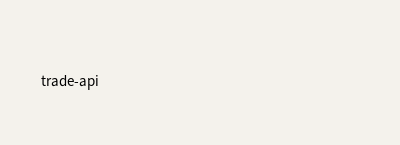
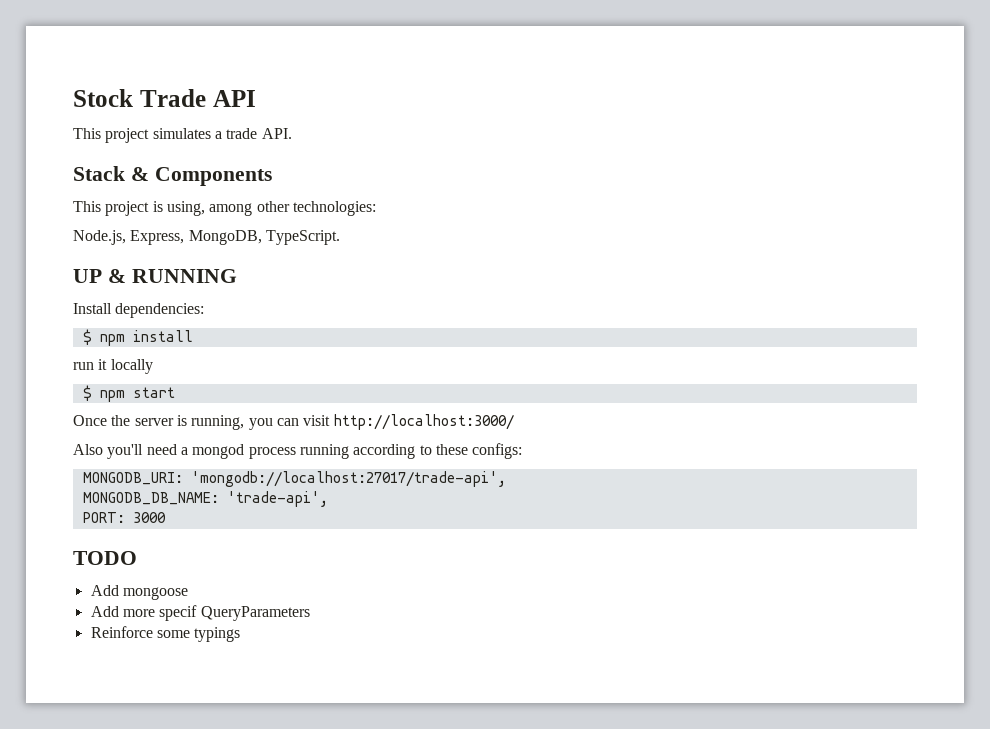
[41,75,99,90] trade-api -> [73,89,256,107] [73,128,292,143] [73,166,272,186] [73,201,376,216] [73,230,340,245] [73,269,237,283] [73,303,205,318] [82,329,193,346] [73,359,153,374] [82,385,175,402] [73,414,514,430] [73,443,523,459] [82,471,506,487] [82,491,328,507] [82,512,166,523] [73,551,137,565] [90,585,188,600] [90,605,310,621] [90,626,241,642] Stock Trade API // This project simulates a trade API. // Stack & Components // This project is using, among other technologies: // Node.js, Express, MongoDB, TypeScript. // UP & RUNNING // Install dependencies: // $ npm install // run it locally // $ npm start // Once the server is running, you can visit http://localhost:3000/ // Also you'll need a mongod process running according to these configs: // MONGODB_URI: 'mongodb://localhost:27017/trade-api', // MONGODB_DB_NAME: 'trade-api', // PORT: 3000 // TODO // Add mongoose // Add more specif QueryParameters // Reinforce some typings

